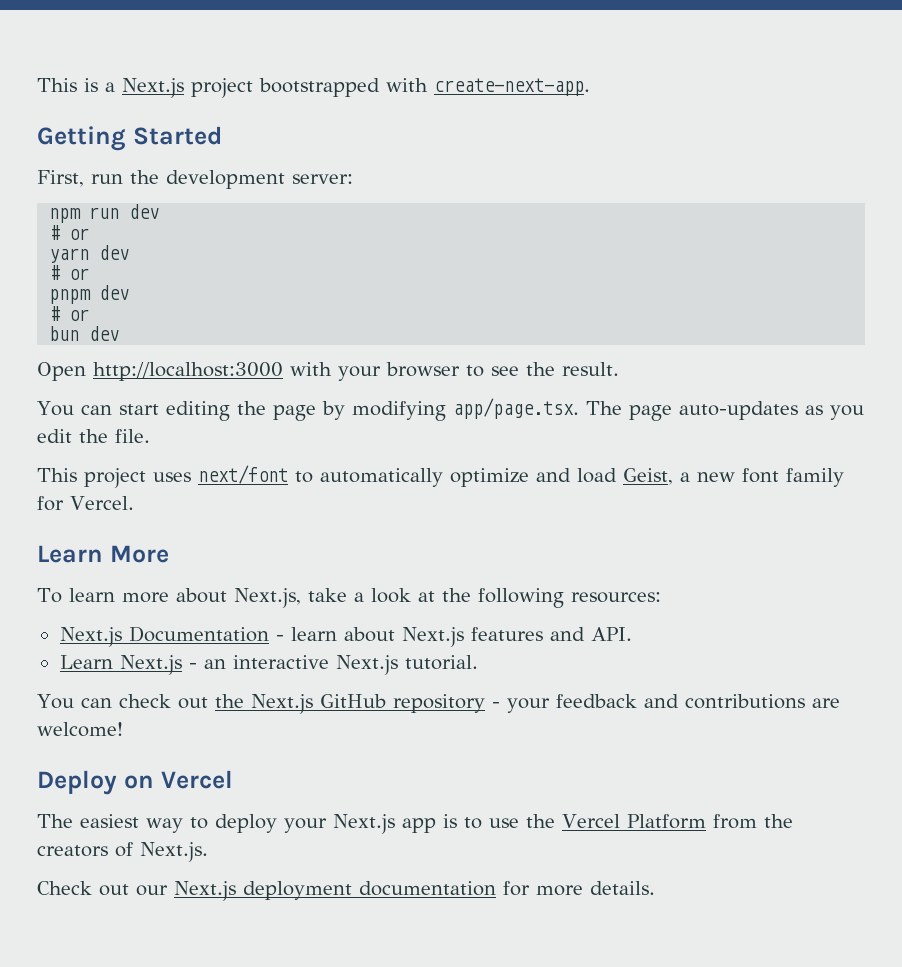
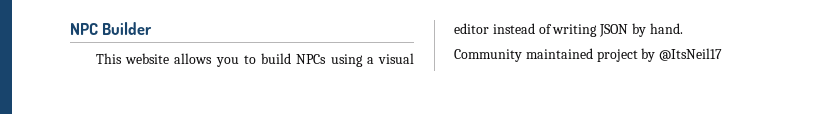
[37,78,590,98] [37,126,222,151] [37,170,353,189] [49,204,160,223] [49,225,90,240] [49,245,130,263] [49,265,90,280] [49,285,130,304] [49,306,90,321] [49,326,120,341] [37,362,619,381] [37,398,864,421] [37,429,150,443] [37,465,844,488] [37,496,134,511] [37,545,169,563] [37,588,661,608] [59,626,632,647] [59,655,478,675] [37,694,840,714] [37,722,123,737] [37,770,233,795] [37,814,793,834] [37,842,208,862] [37,881,655,901] This is a Next.js project bootstrapped with create-next-app. // Getting Started // First, run the development server: // npm run dev // # or // yarn dev // # or // pnpm dev // # or // bun dev // Open http://localhost:3000 with your browser to see the result. // You can start editing the page by modifying app/page.tsx. The page auto-updates as you edit the file. // This project uses next/font to automatically optimize and load Geist, a new font family for Vercel. // Learn More // To learn more about Next.js, take a look at the following resources: // Next.js Documentation - learn about Next.js features and API. // Learn Next.js - an interactive Next.js tutorial. // You can check out the Next.js GitHub repository - your feedback and contributions are welcome! // Deploy on Vercel // The easiest way to deploy your Next.js app is to use the Vercel Platform from the creators of Next.js. // Check out our Next.js deployment documentation for more details. -> [70,22,153,35] [95,53,415,67] [454,23,683,37] [454,48,723,62] NPC Builder // This website allows you to build NPCs using a visual editor instead of writing JSON by hand. // Community maintained project by @ItsNeil17

